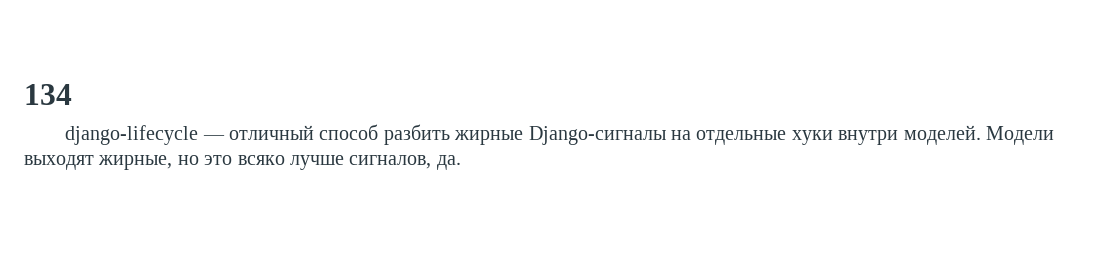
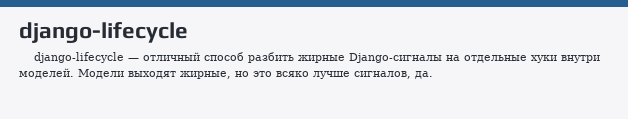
[24,84,72,105] 134 -> [19,22,188,43] django-lifecycle

